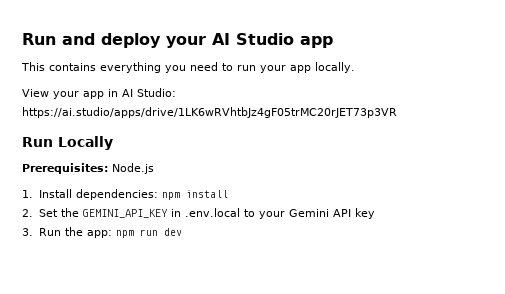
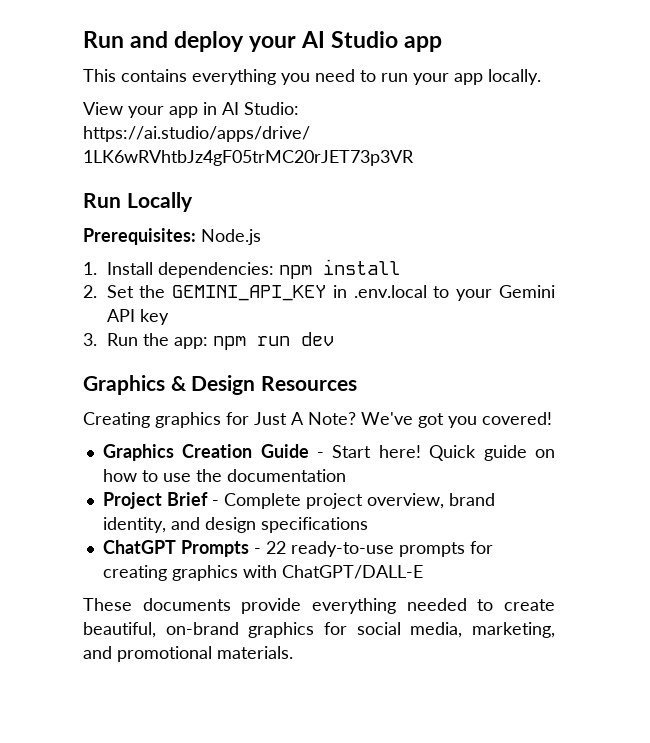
(182, 232) none -> [83,375,358,395] [83,412,552,428] [102,444,555,461] [102,469,346,482] [102,492,495,509] [102,517,368,533] [102,540,493,557] [102,565,423,581] [83,598,555,614] [83,622,555,638] [83,646,293,662] // Graphics & Design Resources // Creating graphics for Just A Note? We've got you covered! // Graphics Creation Guide - Start here! Quick guide on how to use the documentation // Project Brief - Complete project overview, brand identity, and design specifications // ChatGPT Prompts - 22 ready-to-use prompts for creating graphics with ChatGPT/DALL-E // These documents provide everything needed to create beautiful, on-brand graphics for social media, marketing, and promotional materials.

